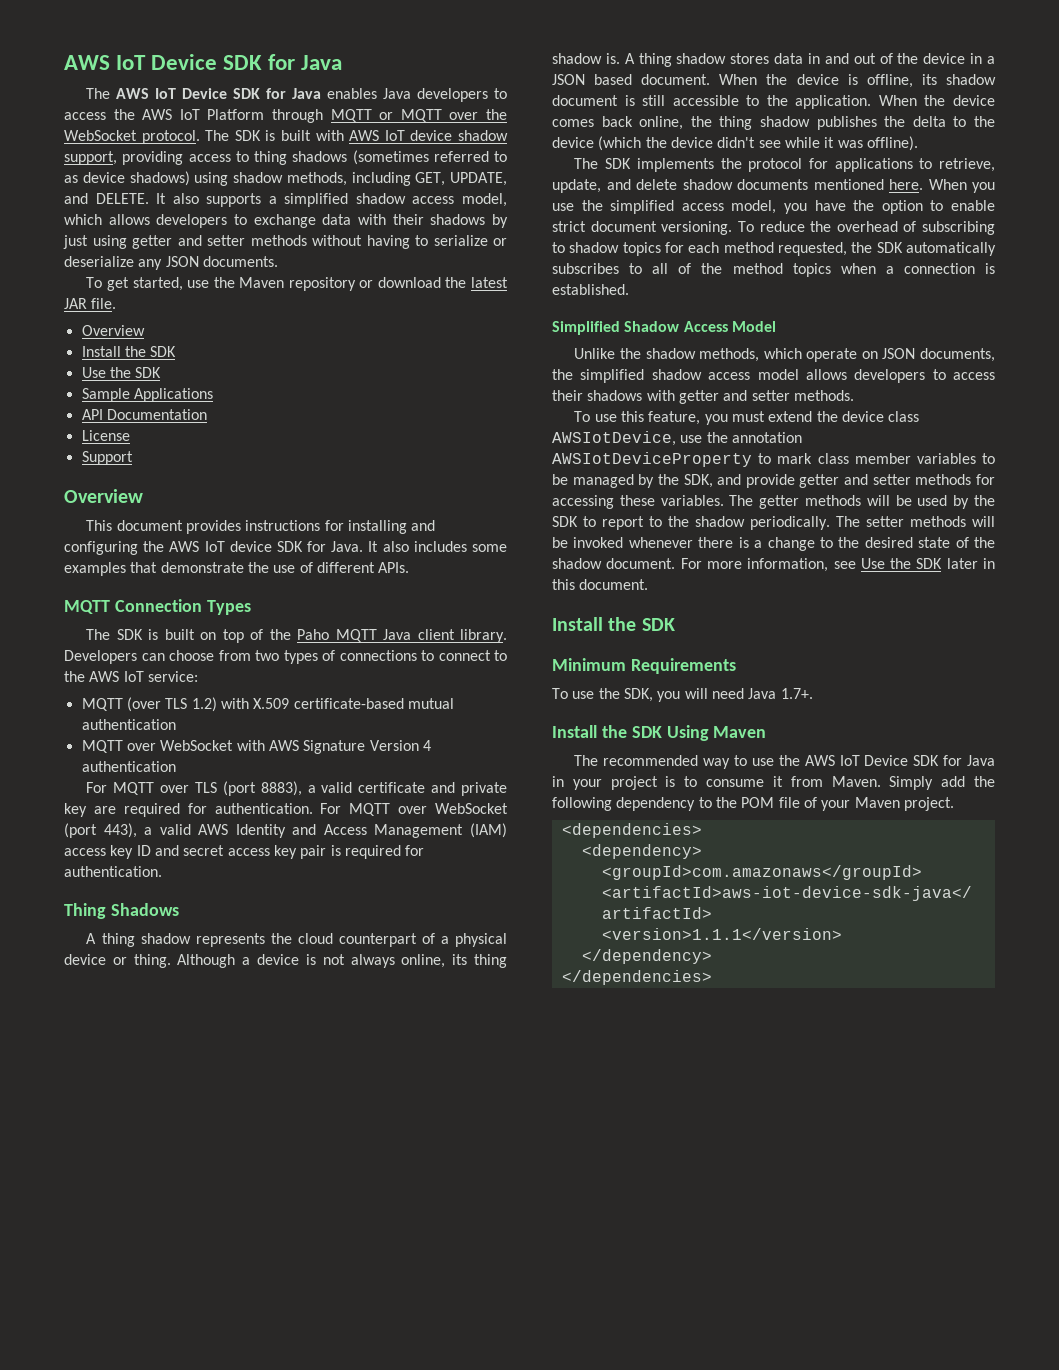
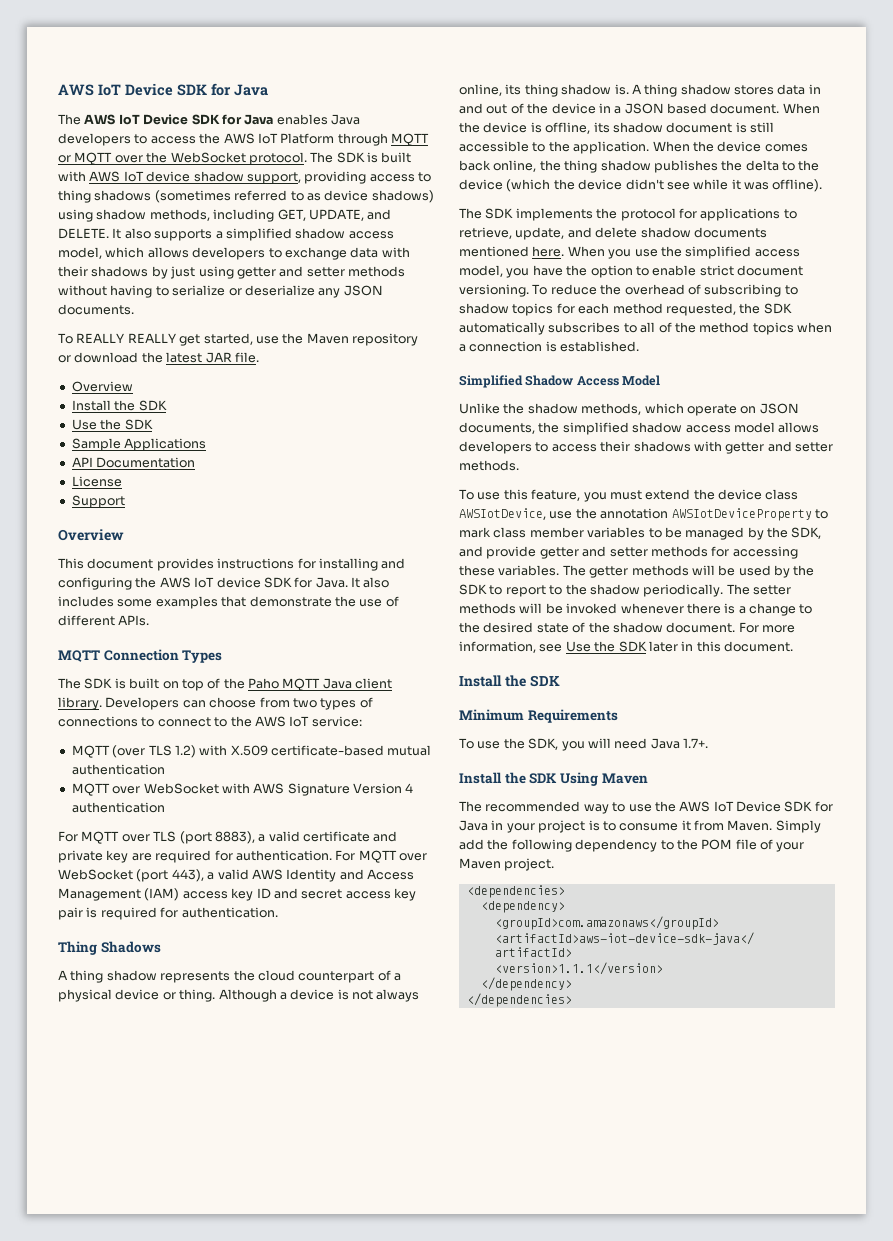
(103, 282) none -> [76,333,176,343] REALLY REALLY

